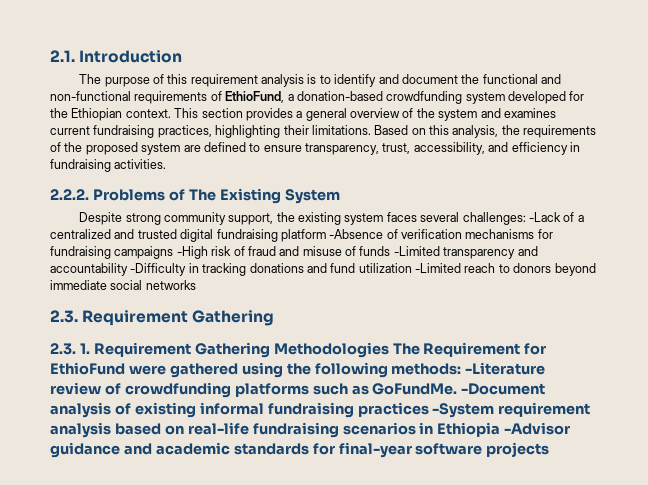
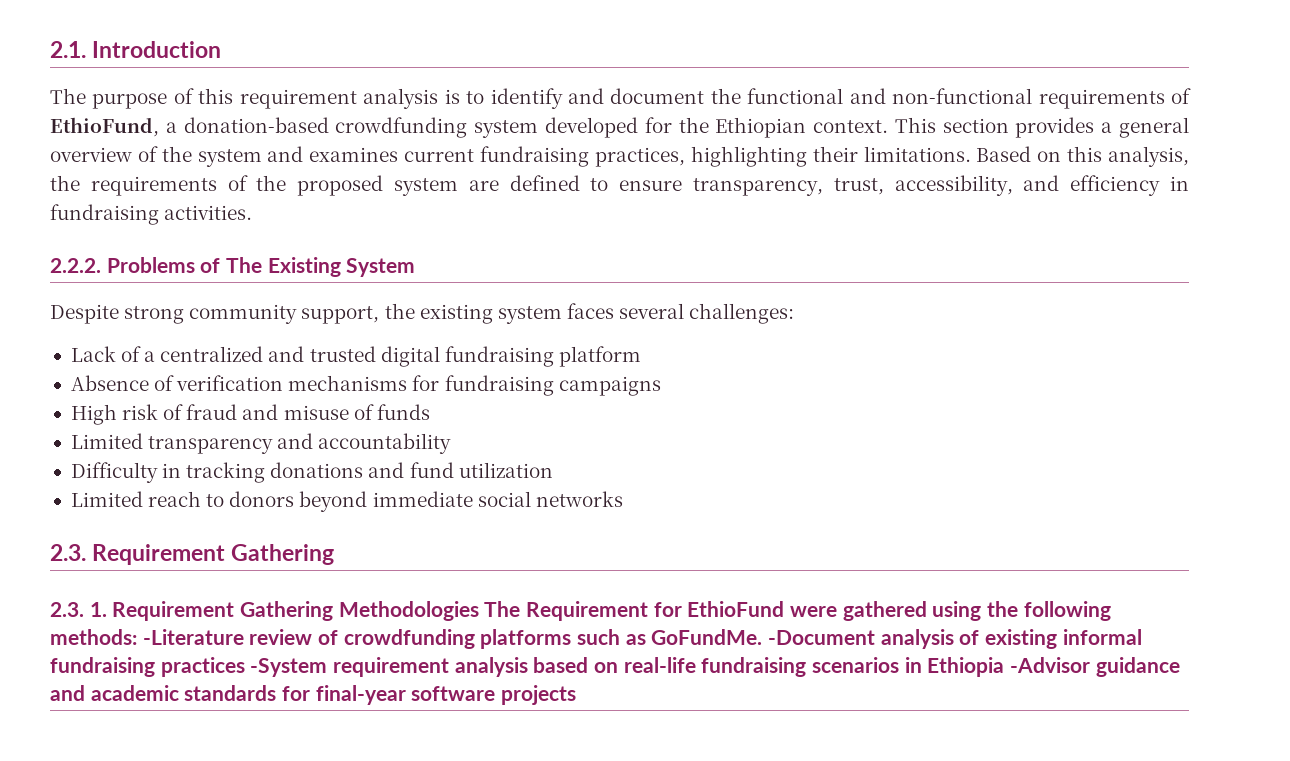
[528,212,561,222] -Lack -> [70,346,116,362] // Lack
[329,229,384,239] -Absence -> [70,375,149,391] // Absence
[176,246,208,259] -High -> [70,404,117,425] // High
[393,246,440,256] -Limited -> [70,433,143,449] // Limited
[130,263,187,276] -Difficulty -> [70,462,158,483] // Difficulty
[415,263,461,273] -Limited -> [70,491,143,507] // Limited

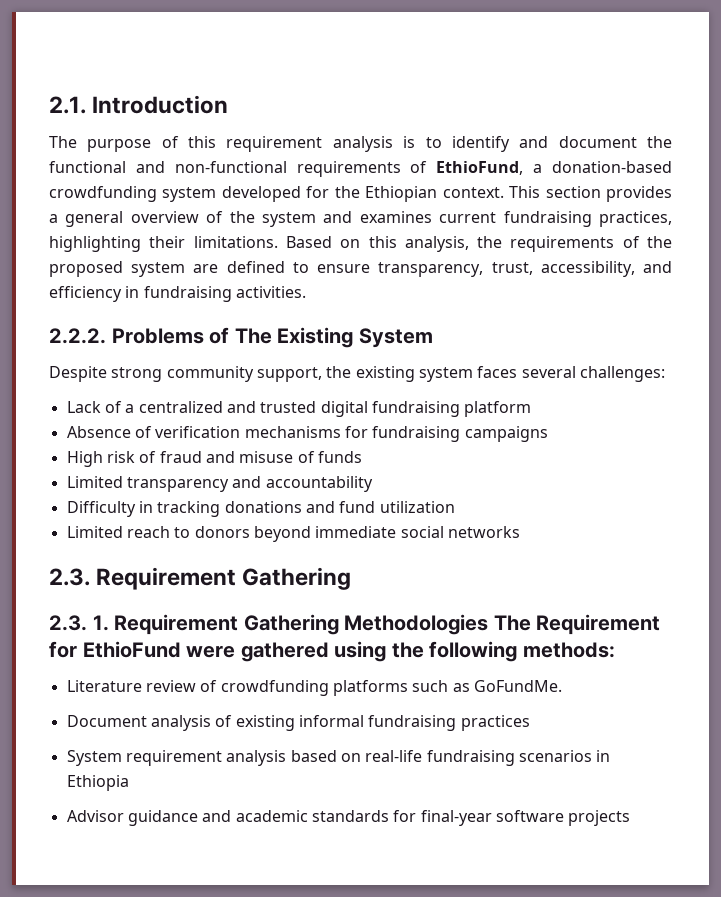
[142,629,244,645] -Literature -> [66,680,142,692] // Literature
[768,630,876,645] -Document -> [66,715,147,727] // Document
[250,658,328,677] -System -> [66,750,122,766] // System
[1010,657,1091,673] -Advisor -> [66,810,124,822] // Advisor

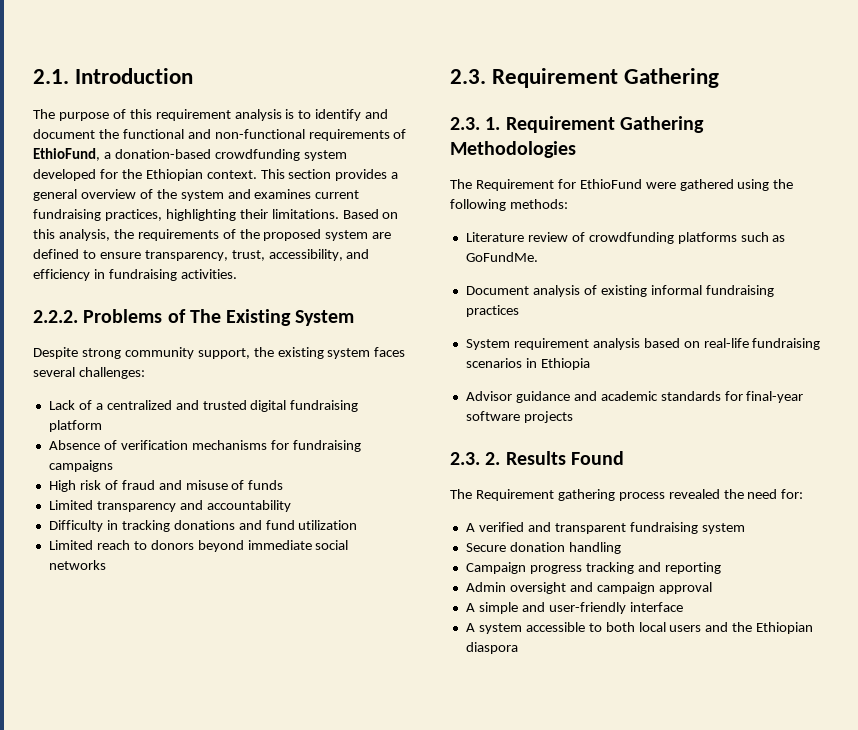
(489, 624) none -> (576, 149) //
(631, 818) none -> [450,451,624,465] [450,489,804,501] [465,522,745,534] [465,542,621,554] [465,562,721,574] [465,582,712,594] [465,602,683,614] [465,622,814,634] [465,642,518,654] // 2.3. 2. Results Found // The Requirement gathering process revealed the need for: // A verified and transparent fundraising system // Secure donation handling // Campaign progress tracking and reporting // Admin oversight and campaign approval // A simple and user-friendly interface // A system accessible to both local users and the Ethiopian diaspora

